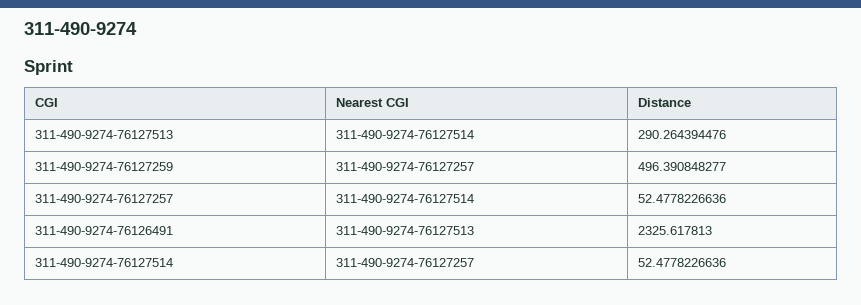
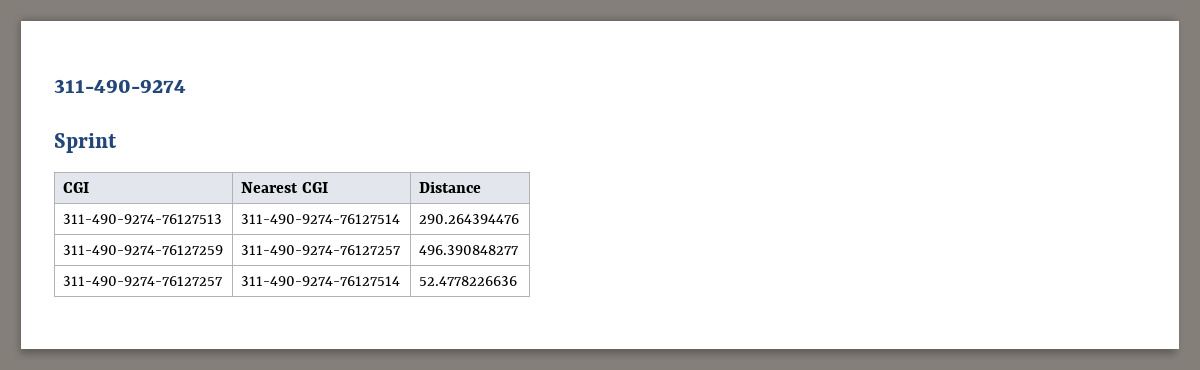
[34,226,173,235] [335,226,474,235] [637,226,712,235] [34,258,173,267] [335,258,474,267] [637,258,726,267] // 311-490-9274-76126491 | 311-490-9274-76127513 | 2325.617813 // 311-490-9274-76127514 | 311-490-9274-76127257 | 52.4778226636 -> (517, 281) none

